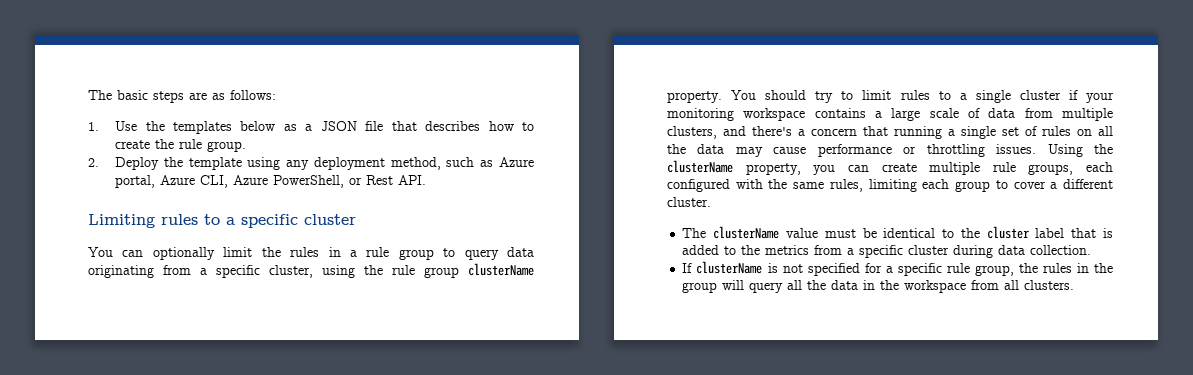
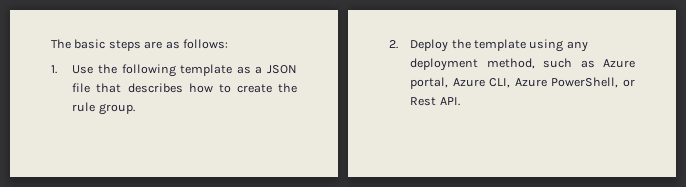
[172,121,276,134] templates below -> [121,64,233,77] following template
[88,214,356,228] [88,247,534,260] [88,263,534,278] [667,90,1114,103] [667,108,1113,121] [667,126,1113,139] [667,144,1113,157] [667,160,1113,175] [667,179,1113,192] [667,197,711,207] [682,226,1114,239] [682,245,1092,258] [682,261,1113,276] [682,280,1075,293] // Limiting rules to a specific cluster // You can optionally limit the rules in a rule group to query data originating from a specific cluster, using the rule group clusterName property. You should try to limit rules to a single cluster if your monitoring workspace contains a large scale of data from multiple clusters, and there's a concern that running a single set of rules on all the data may cause performance or throttling issues. Using the clusterName property, you can create multiple rule groups, each configured with the same rules, limiting each group to cover a different cluster. // The clusterName value must be identical to the cluster label that is added to the metrics from a specific cluster during data collection. // If clusterName is not specified for a specific rule group, the rules in the group will query all the data in the workspace from all clusters. -> (460, 101) none

